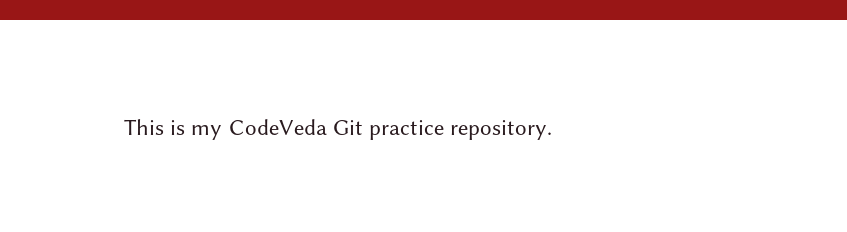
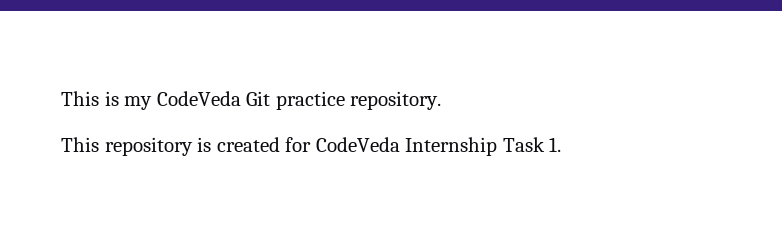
(553, 130) none -> [61,137,562,156] // This repository is created for CodeVeda Internship Task 1.

